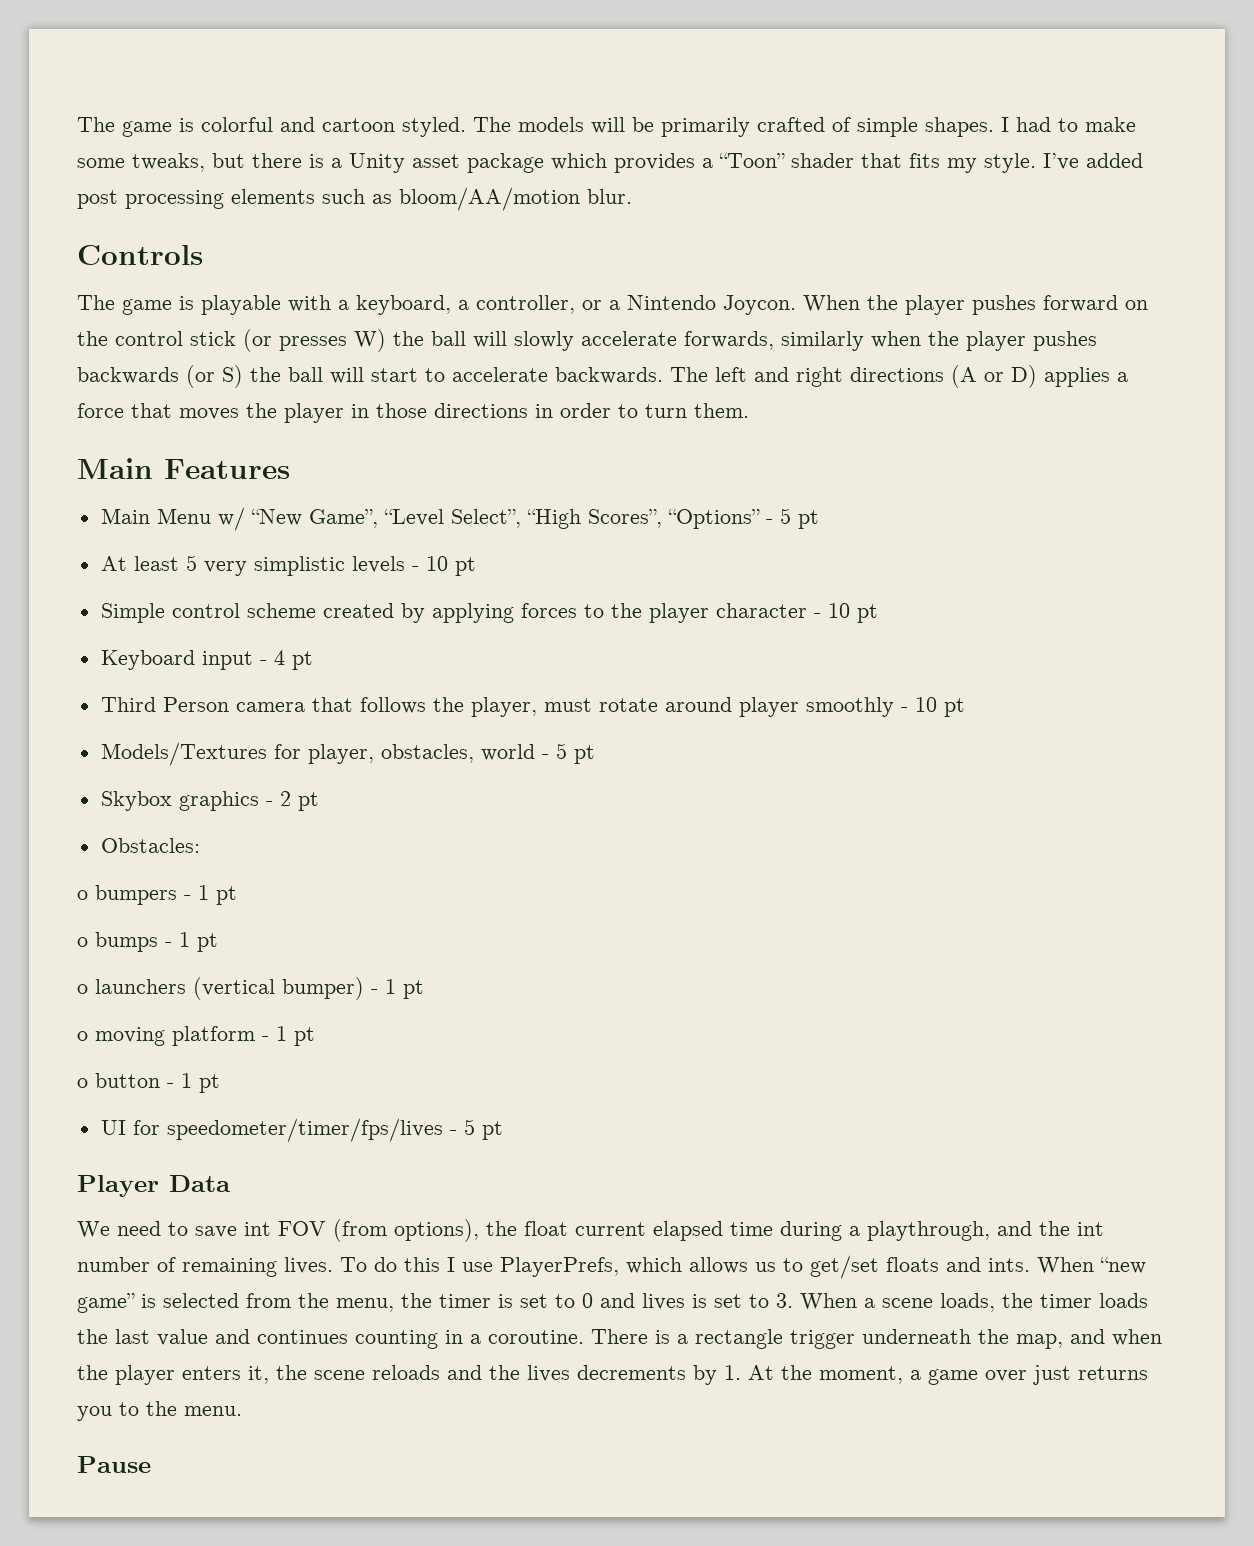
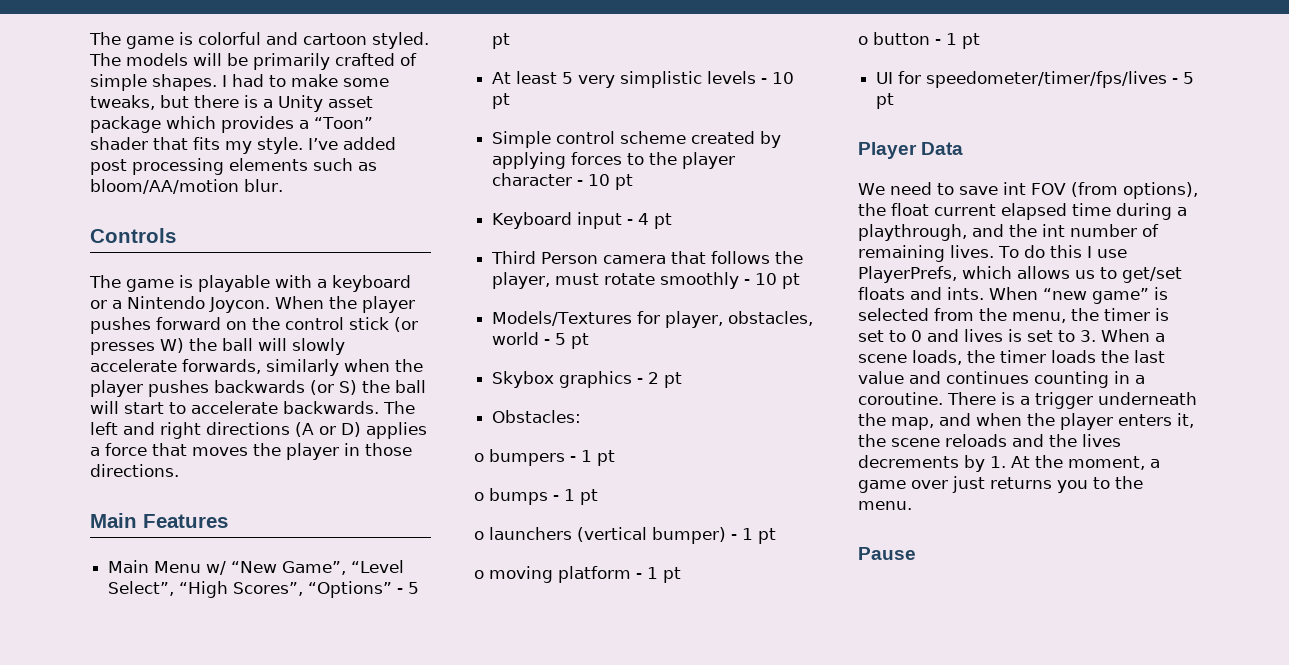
[356,295,575,315] keyboard, a controller, -> [332,275,411,292] keyboard
[434,403,749,418] directions in order to turn them. -> [90,464,179,477] directions.
[664,697,799,717] around player -> (656, 279) none
[695,1329,783,1349] rectangle -> (1030, 400) none

